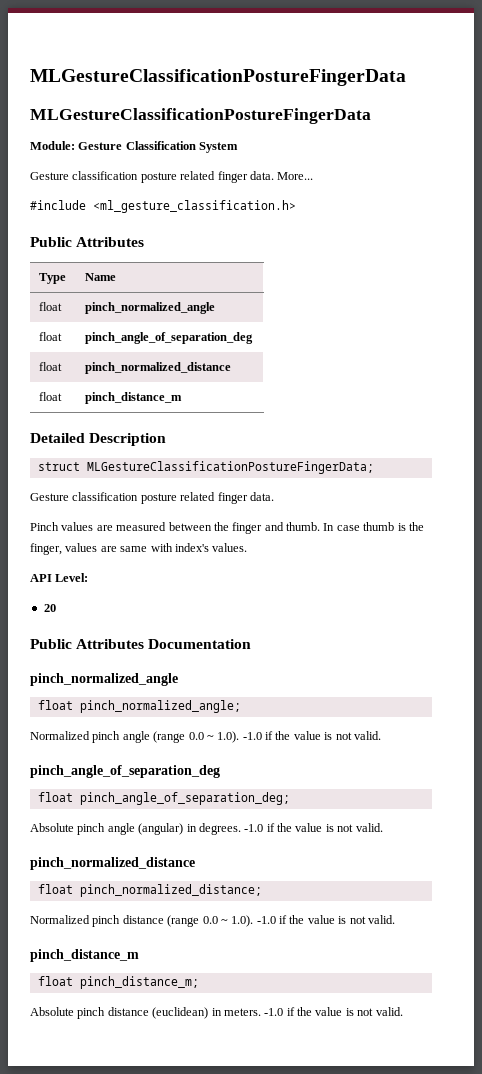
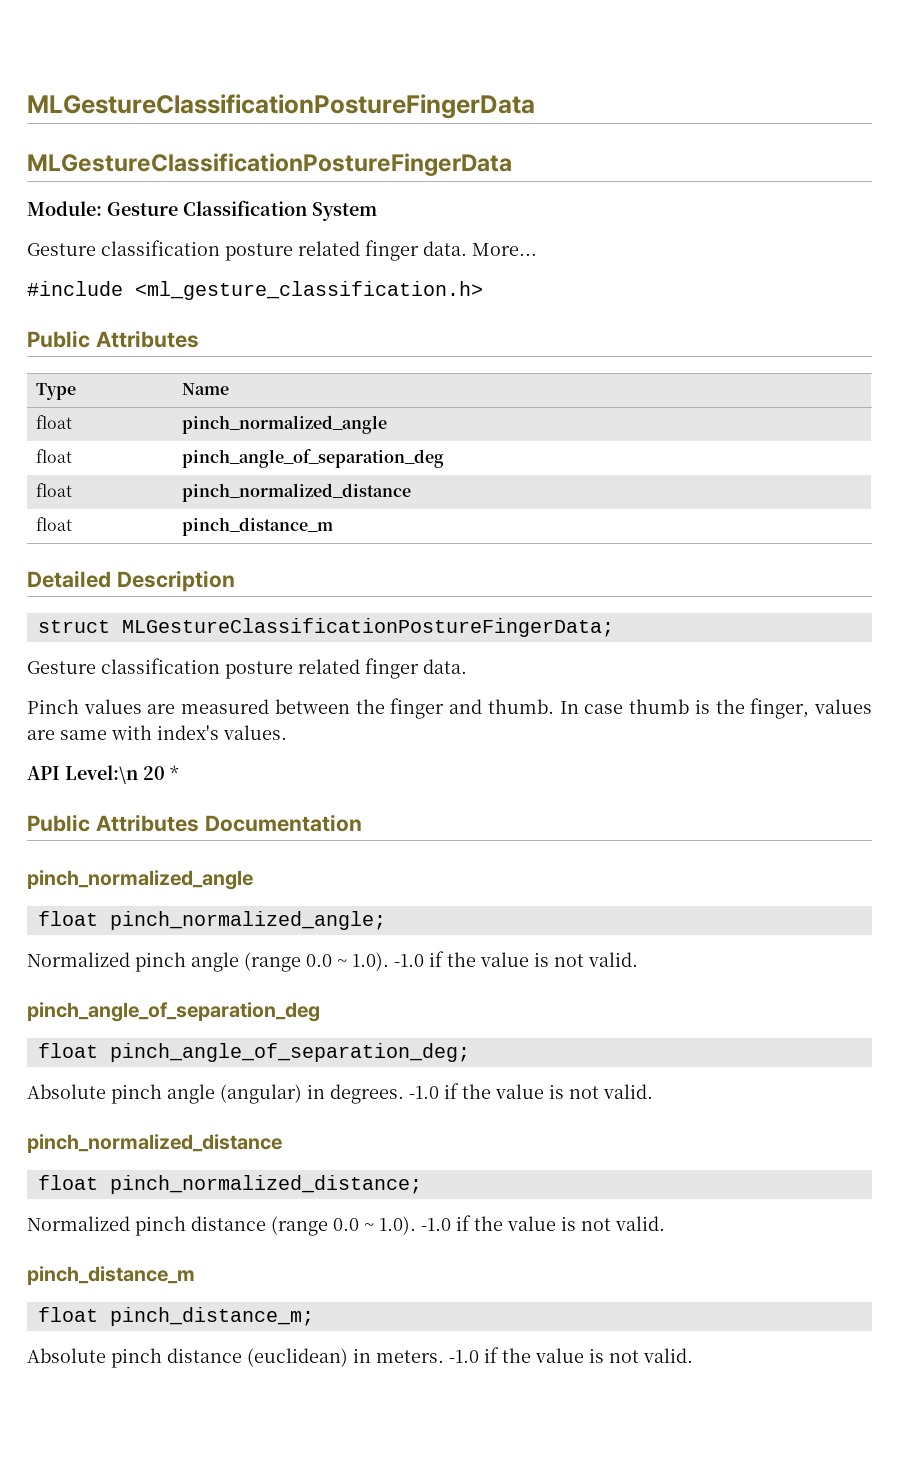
[55,573,89,582] Level: // -> [65,765,138,784] Level:\n
(56, 608) none -> [170,765,179,780] *

